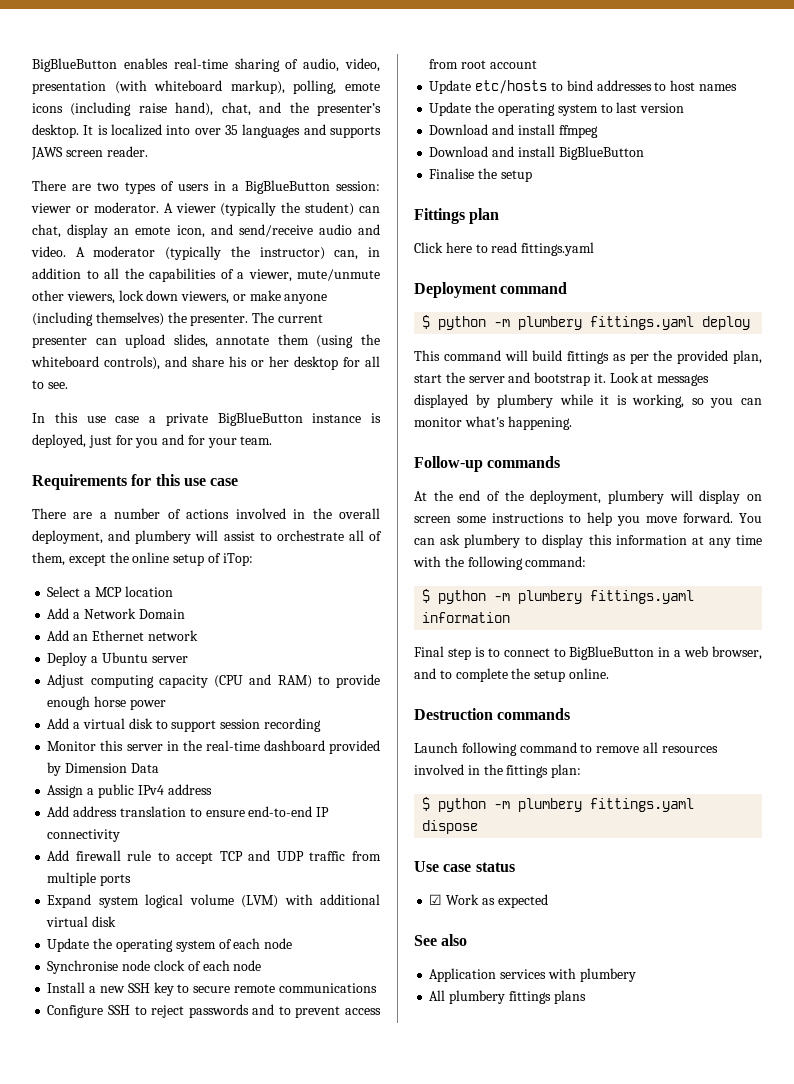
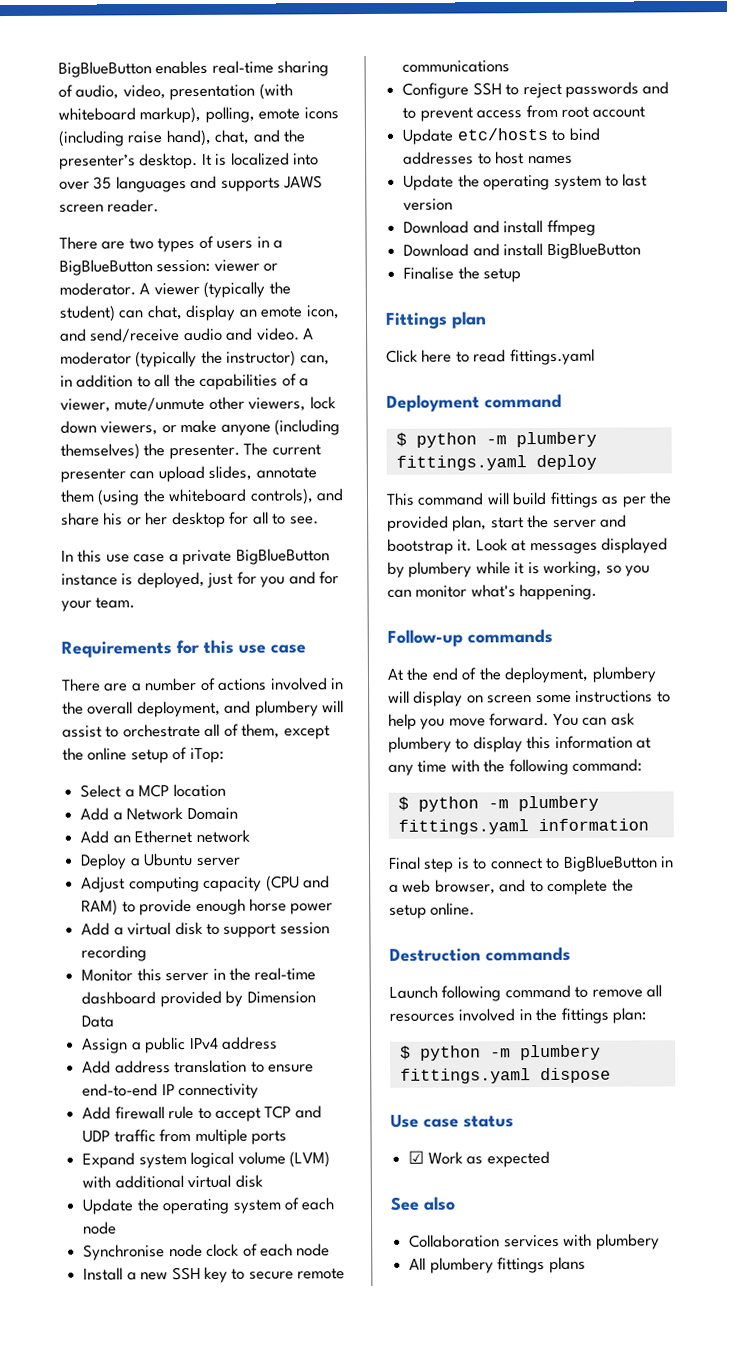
[429,968,497,982] Application -> [409,1234,501,1248] Collaboration

